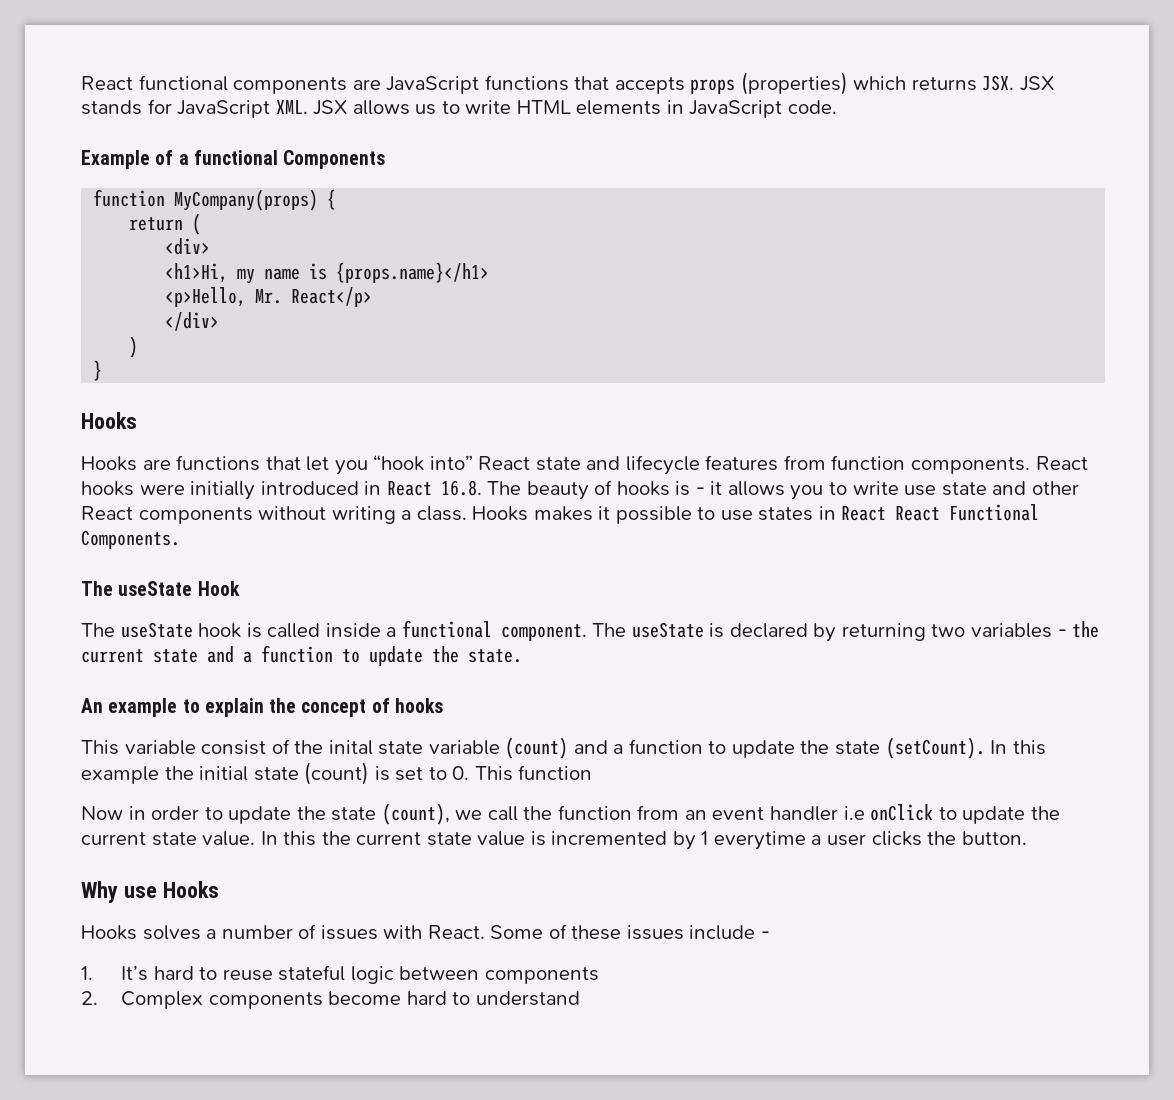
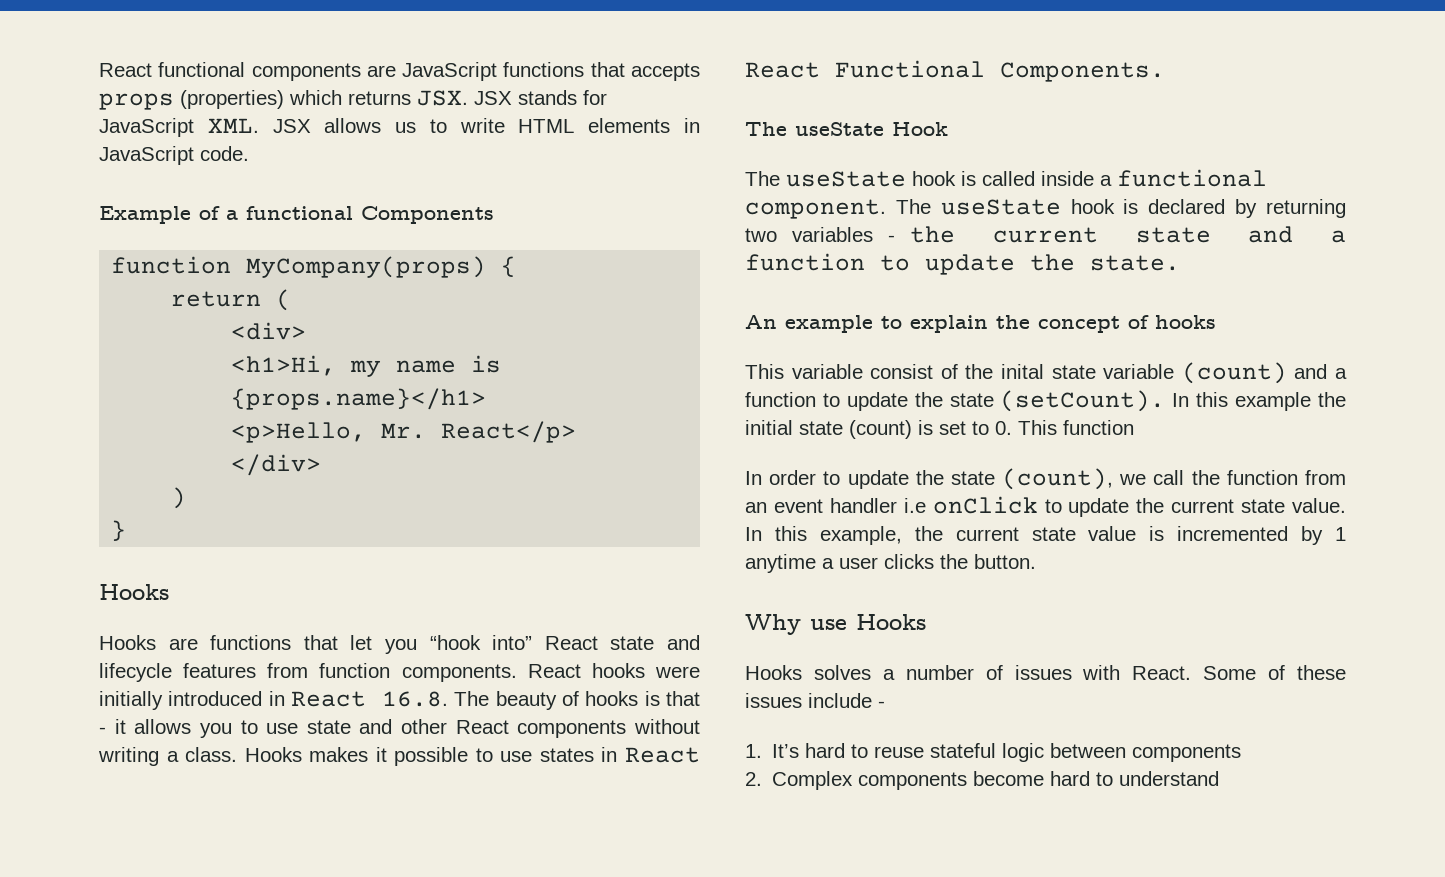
(691, 488) none -> [665,691,700,706] that
[852,481,899,495] write -> (258, 727) none
(704, 630) none -> [1070,199,1115,214] hook
[81,806,146,820] Now in -> [745,471,762,485] In
(317, 838) none -> [819,526,902,545] example,
[713,831,806,850] everytime -> [745,554,816,573] anytime

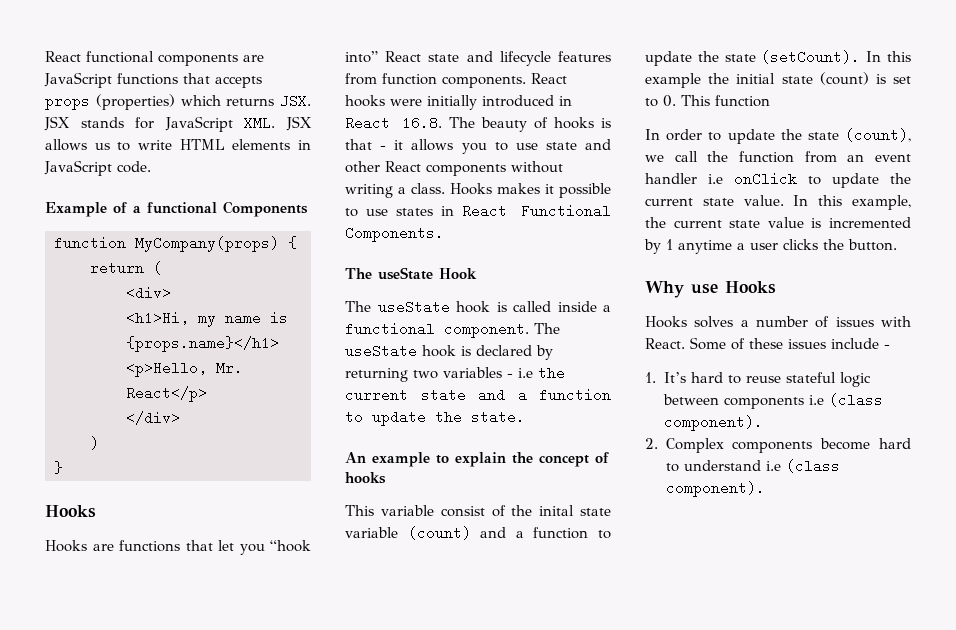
[745,62,820,78] React -> (507, 211) none
(896, 238) none -> [518,368,533,378] i.e
(1242, 753) none -> [809,393,884,407] [664,415,764,431] i.e (class component).
(1220, 778) none -> [765,459,840,473] [665,481,765,497] i.e (class component).

